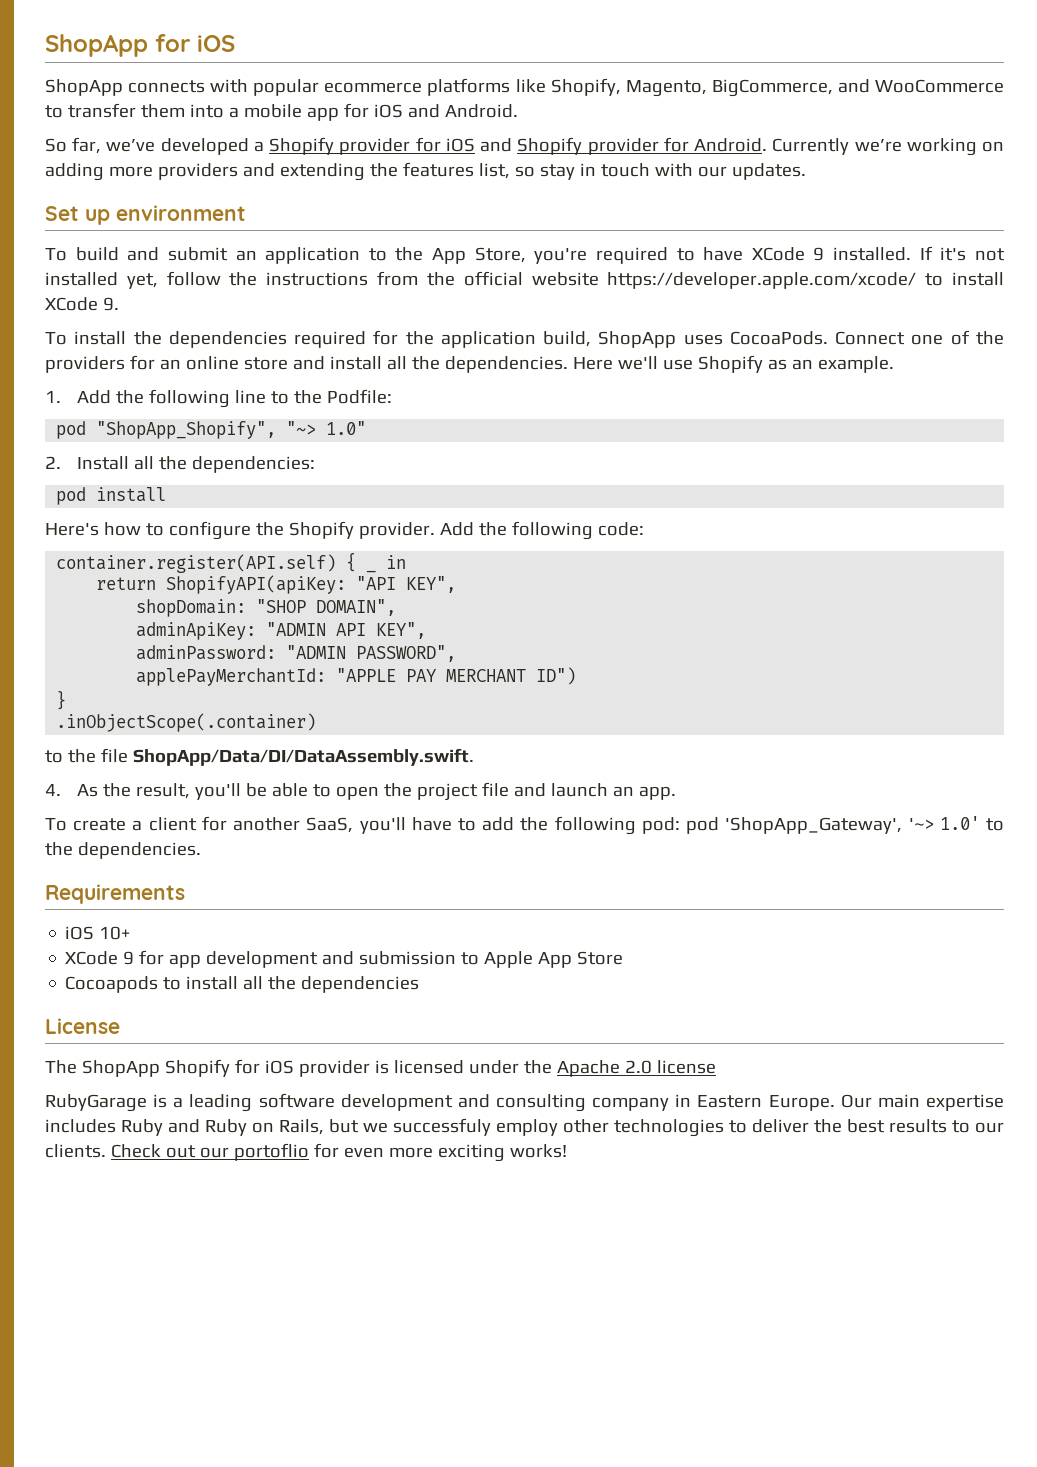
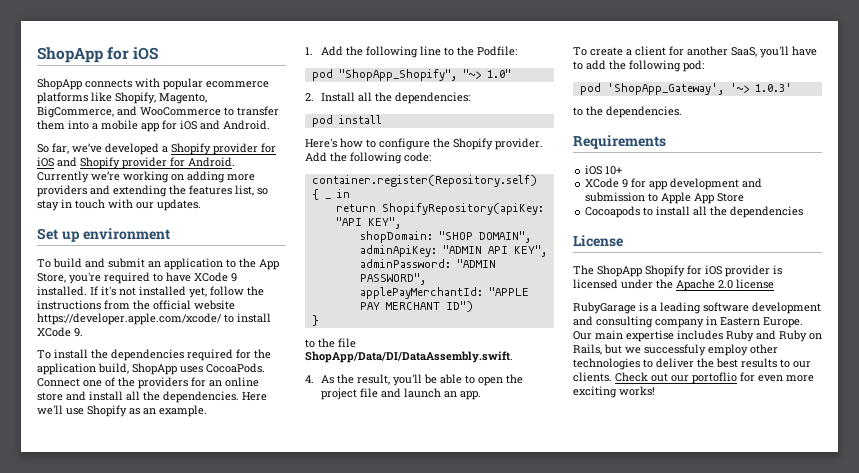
[56,554,337,573] container.register(API.self) -> [311,175,537,187] container.register(Repository.self)
[166,575,347,594] ShopifyAPI(apiKey: -> [381,203,544,215] ShopifyRepository(apiKey:
[56,713,317,732] // .inObjectScope(.container) -> (319, 320) none
(680, 825) none -> (704, 66) //
[939,816,980,830] 1.0' -> [754,83,792,92] 1.0.3' //

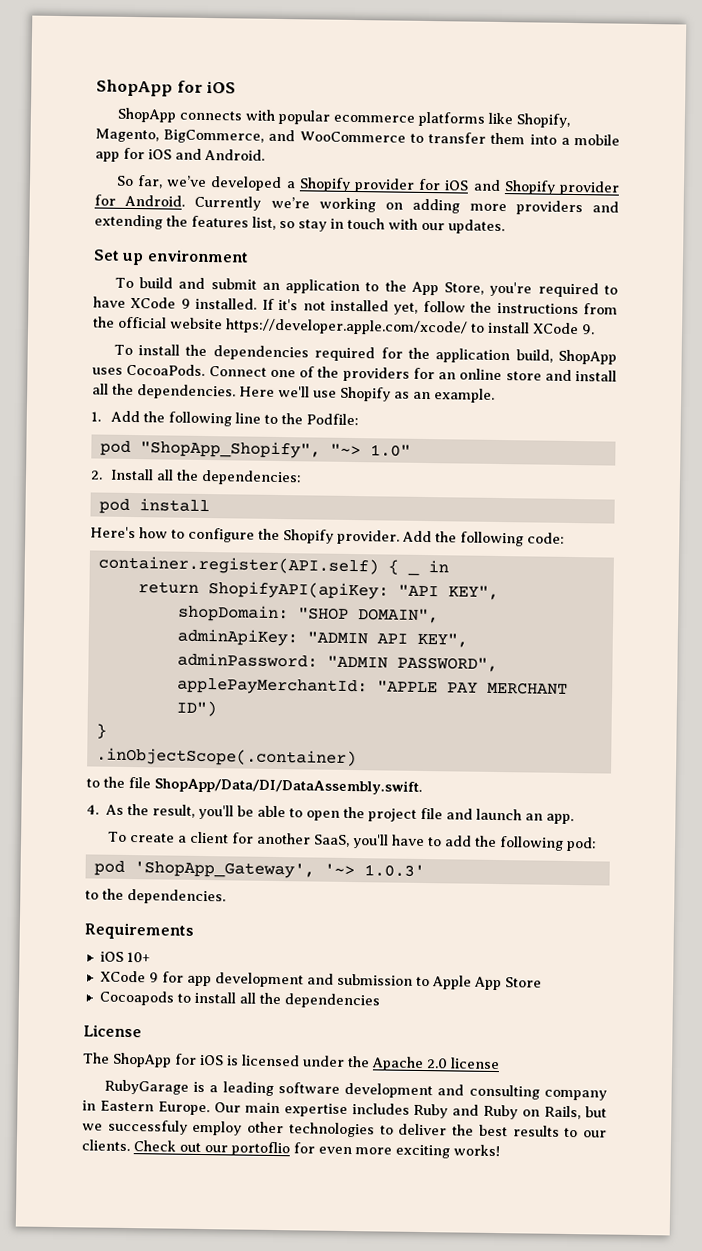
[311,175,537,187] container.register(Repository.self) -> [97,555,379,576] container.register(API.self)
[381,203,544,215] ShopifyRepository(apiKey: -> [207,581,389,600] ShopifyAPI(apiKey:
(319, 320) none -> [95,747,357,768] // .inObjectScope(.container)
[645,265,770,277] Shopify for iOS provider -> [175,1053,224,1066] for iOS

